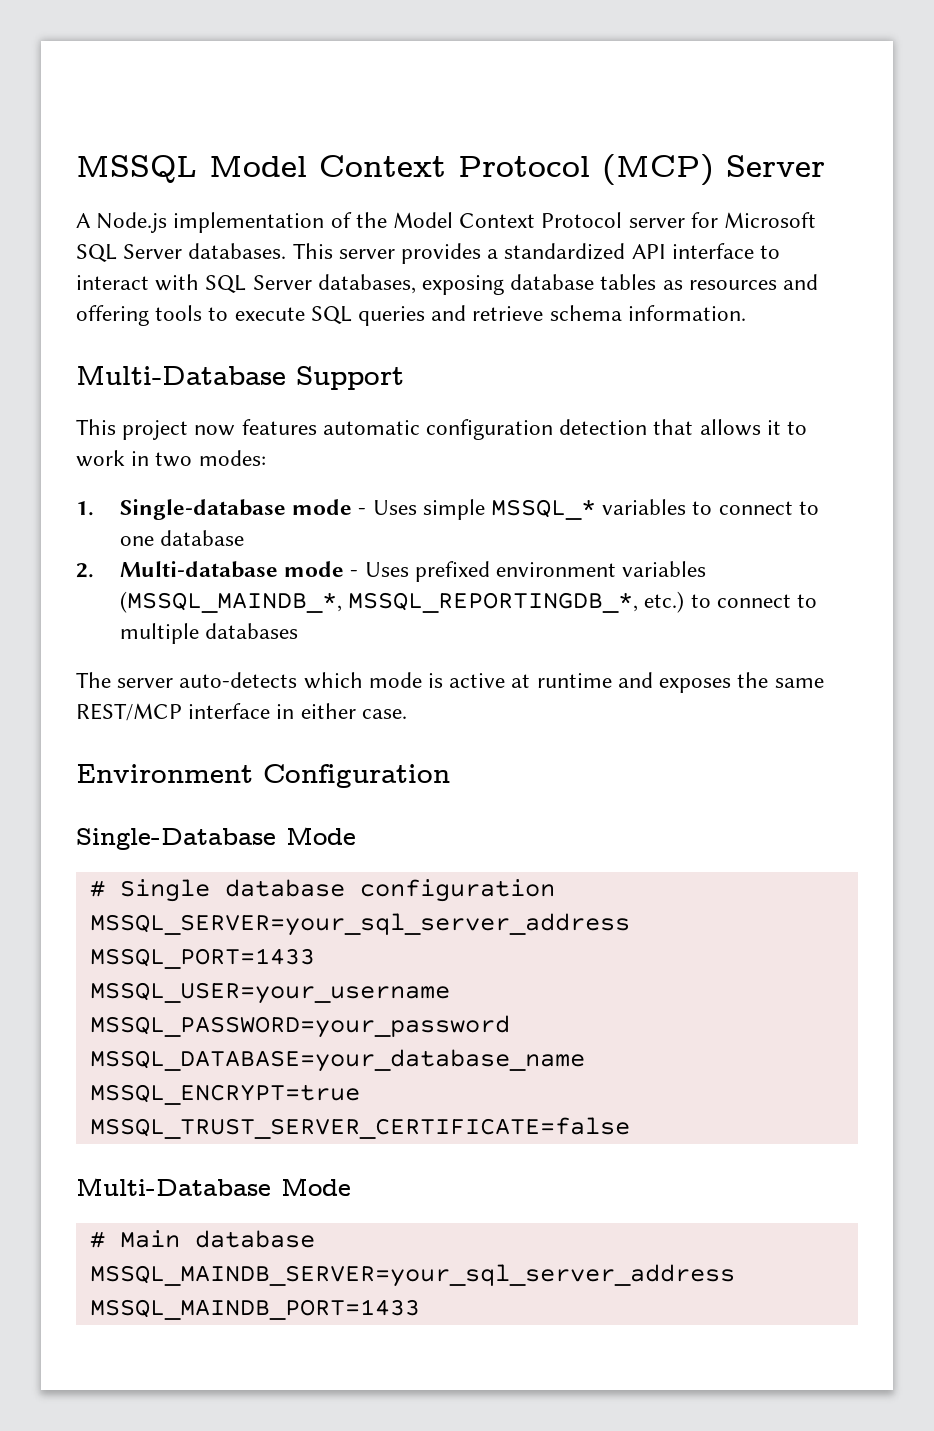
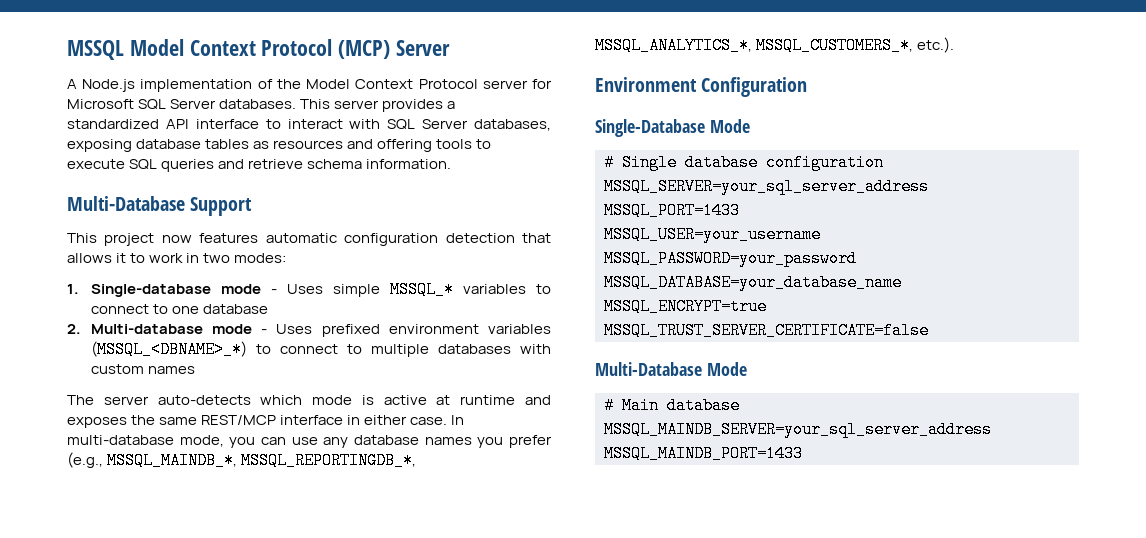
[119,591,685,613] (MSSQL_MAINDB_*, MSSQL_REPORTINGDB_*, etc.) -> [90,341,247,358] (MSSQL_<DBNAME>_*)
(299, 631) none -> [520,344,551,354] [90,364,195,374] with custom names
(407, 714) none -> [451,415,465,425] [67,435,552,448] [67,452,417,469] [595,37,955,54] In multi-database mode, you can use any database names you prefer (e.g., MSSQL_MAINDB_*, MSSQL_REPORTINGDB_*, MSSQL_ANALYTICS_*, MSSQL_CUSTOMERS_*, etc.).

